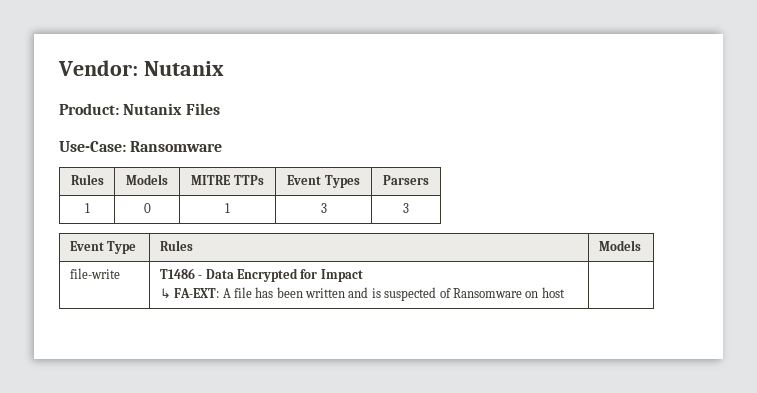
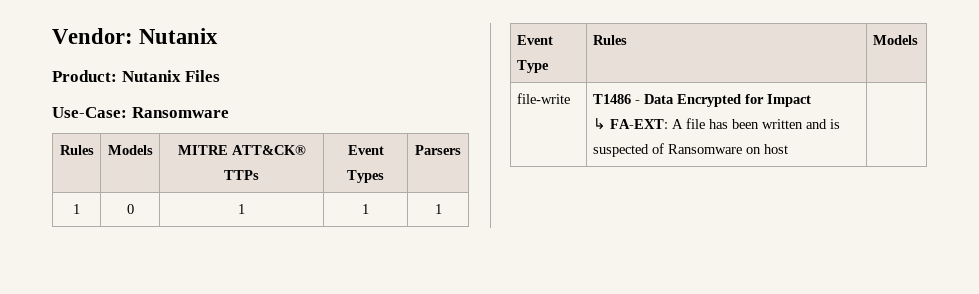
(231, 180) none -> [231,145,306,155] ATT&CK®
[320,203,327,213] [403,203,409,213] 3 | 3 -> [362,204,369,214] [434,204,442,214] 1 | 1

